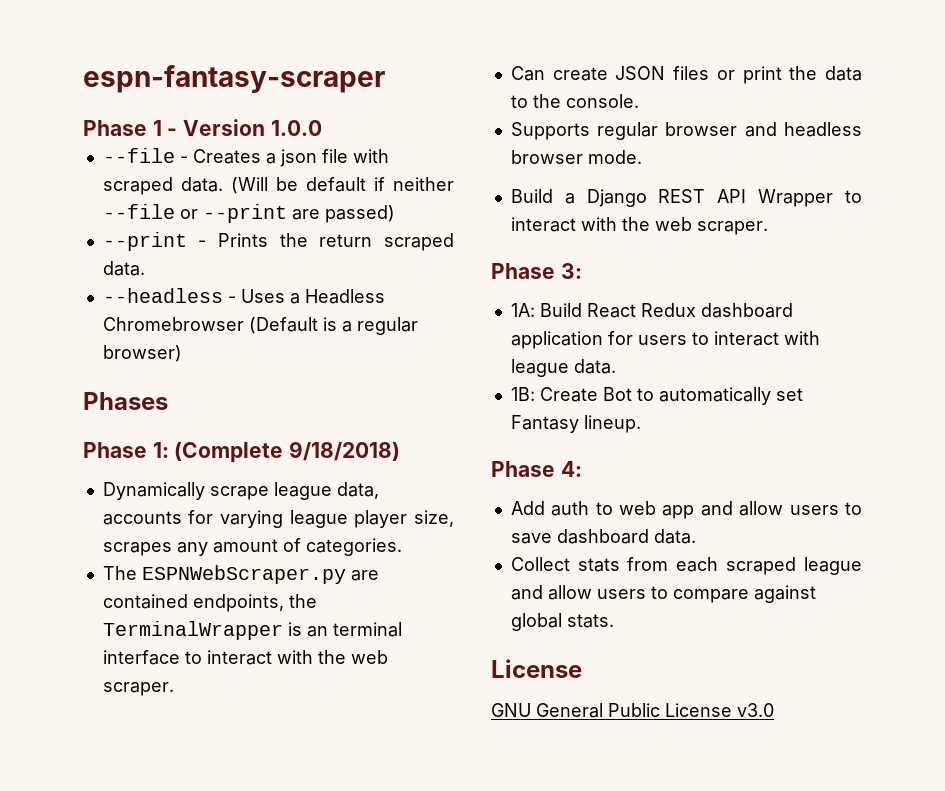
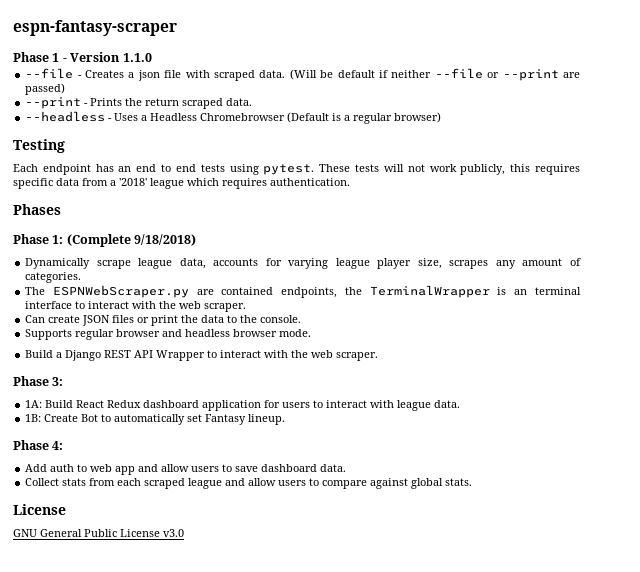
[270,120,322,136] 1.0.0 -> [122,53,152,62] 1.1.0
(182, 353) none -> [13,139,65,153] [13,164,580,175] [13,178,350,189] // Testing // Each endpoint has an end to end tests using pytest. These tests will not work publicly, this requires specific data from a '2018' league which requires authentication.

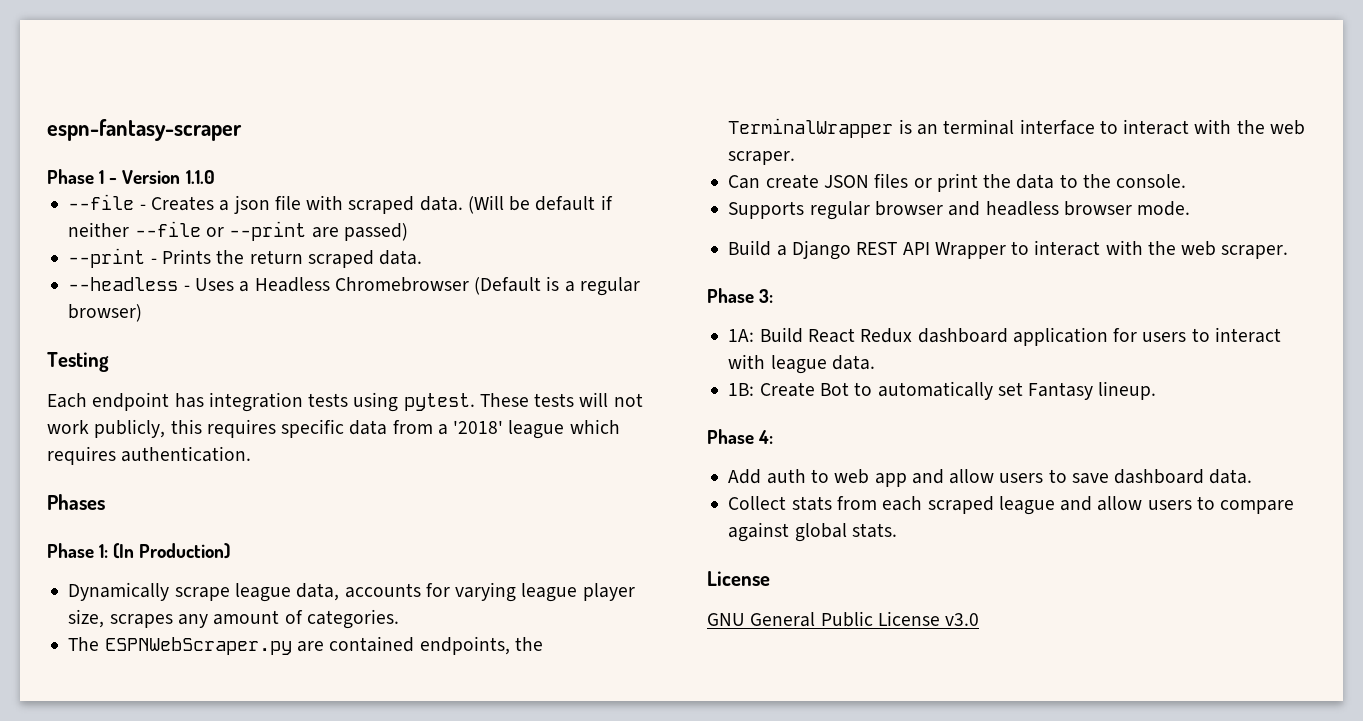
[118,164,196,172] an end to end -> [208,392,303,412] integration
[66,234,197,247] (Complete 9/18/2018) -> [113,543,231,559] (In Production)

